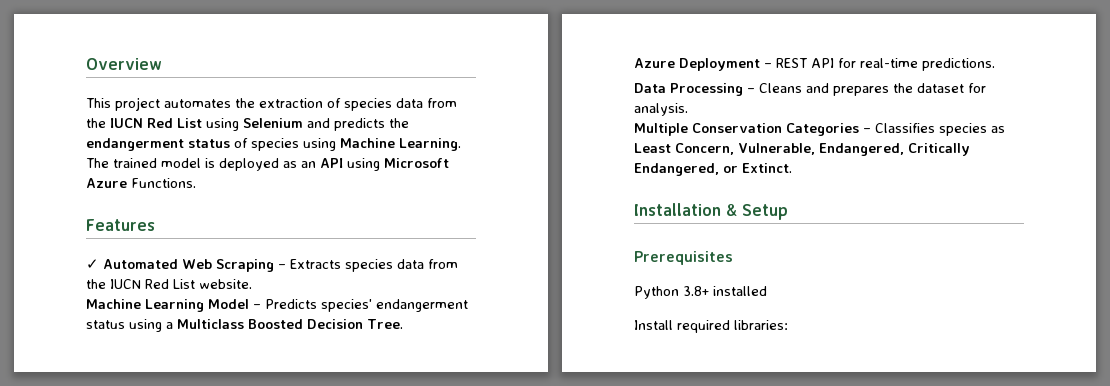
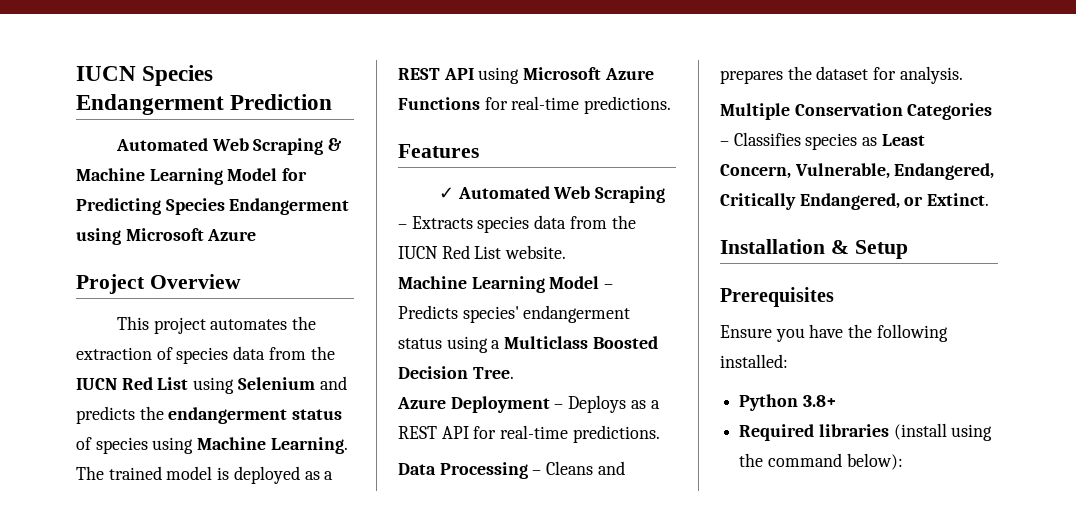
(86, 64) none -> [76,65,214,86] [76,94,333,115] [115,138,343,155] [76,168,308,185] [76,198,350,215] [76,228,257,245] [76,274,145,294] IUCN Species Endangerment Prediction // Automated Web Scraping & Machine Learning Model for Predicting Species Endangerment using Microsoft Azure // Project
[301,161,316,168] an -> [324,471,334,480] [398,68,440,80] a REST
[131,178,196,188] Functions. -> [398,96,672,114] Functions for real-time predictions.
(772, 65) none -> [568,395,660,413] Deploys as a
[634,286,767,299] [634,320,788,333] Python 3.8+ installed // Install required libraries: -> [720,324,948,342] [720,354,788,368] [739,394,837,411] [739,423,993,441] [739,453,903,470] Ensure you have the following installed: // Python 3.8+ // Required libraries (install using the command below):

